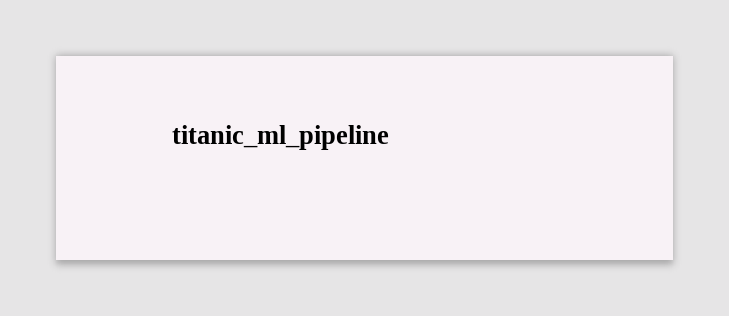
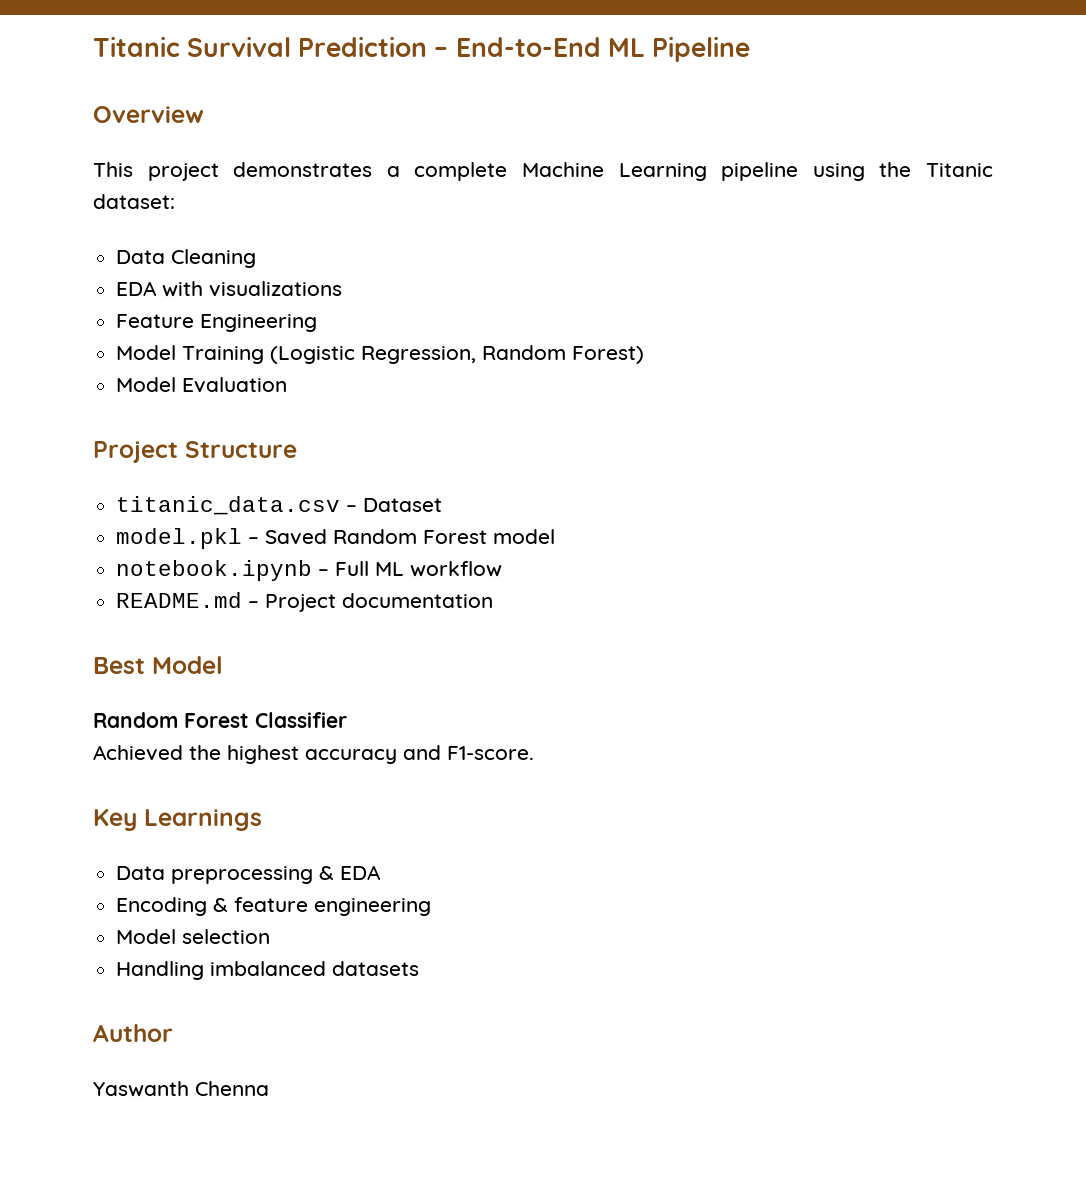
[172,125,389,150] titanic_ml_pipeline -> [93,36,750,62] [93,106,204,123] [93,162,994,181] [93,194,175,209] [116,249,257,268] [116,281,343,297] [116,314,318,332] [116,345,645,364] [116,377,288,393] [93,441,297,463] [116,496,443,515] [116,528,556,549] [116,560,503,581] [116,592,494,612] [93,656,223,674] [93,712,347,728] [93,745,534,764] [93,809,262,831] [116,865,382,884] [116,897,432,916] [116,929,271,944] [116,961,420,980] [93,1024,173,1042] [93,1081,269,1097] Titanic Survival Prediction – End-to-End ML Pipeline // Overview // This project demonstrates a complete Machine Learning pipeline using the Titanic dataset: // Data Cleaning // EDA with visualizations // Feature Engineering // Model Training (Logistic Regression, Random Forest) // Model Evaluation // Project Structure // titanic_data.csv – Dataset // model.pkl – Saved Random Forest model // notebook.ipynb – Full ML workflow // README.md – Project documentation // Best Model // Random Forest Classifier // Achieved the highest accuracy and F1-score. // Key Learnings // Data preprocessing & EDA // Encoding & feature engineering // Model selection // Handling imbalanced datasets // Author // Yaswanth Chenna

